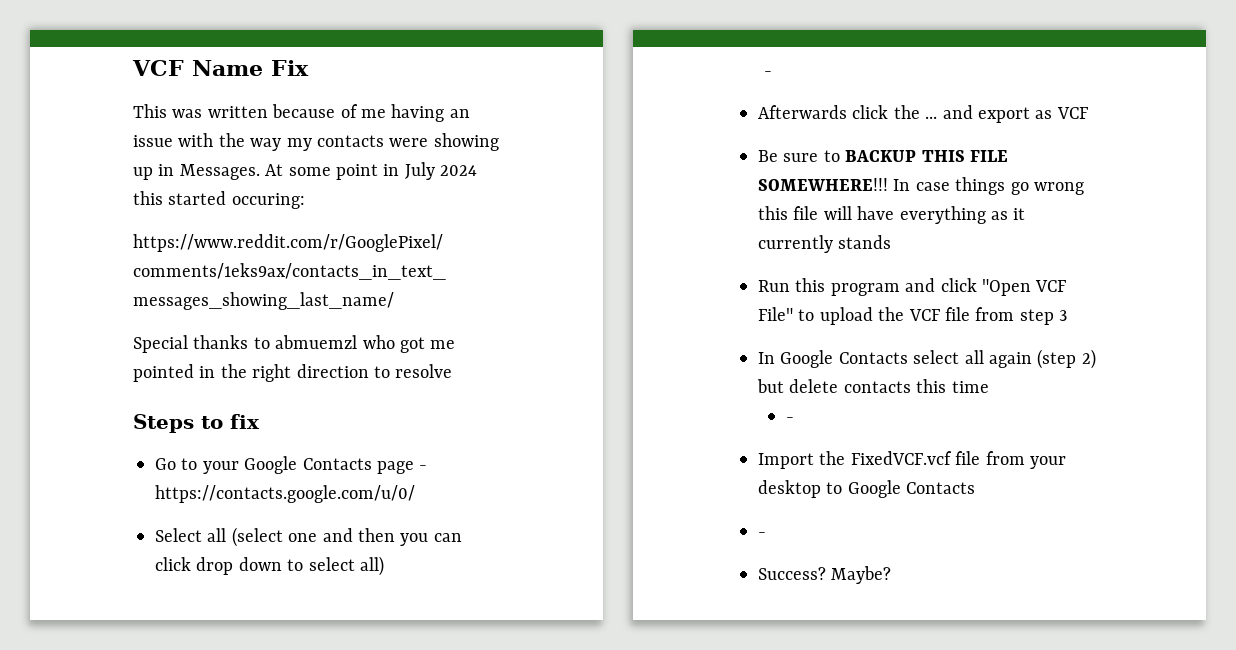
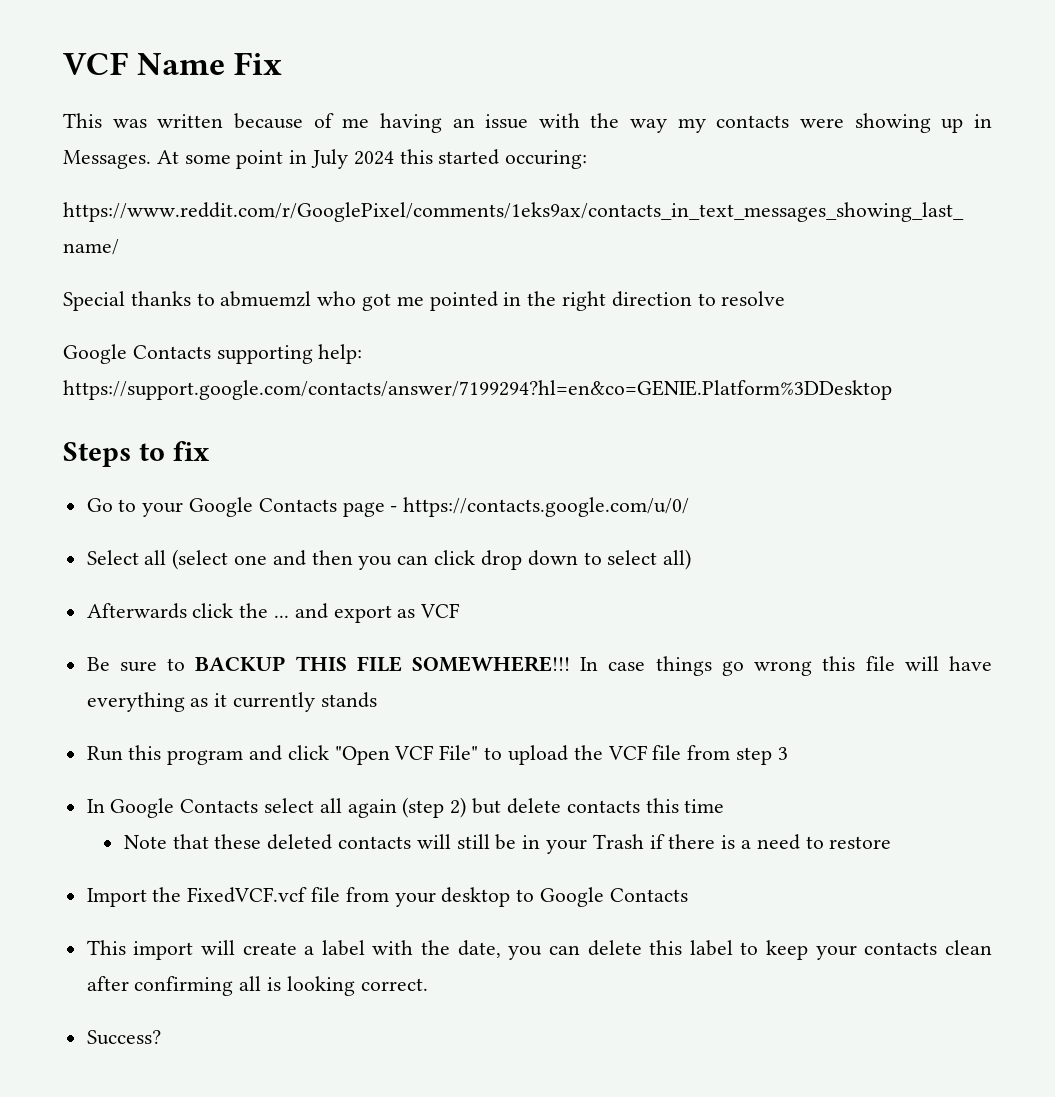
(453, 371) none -> [63,344,363,364] [63,380,892,400] // Google Contacts supporting help: https://support.google.com/contacts/answer/7199294?hl=en&co=GENIE.Platform%3DDesktop
[764,71,773,76] // - -> (692, 559) none
[786,417,795,422] - -> [123,834,892,854] Note that these deleted contacts will still be in your Trash if there is a need to restore
[758,532,766,537] - -> [86,940,993,960] [86,976,428,996] This import will create a label with the date, you can delete this label to keep your contacts clean after confirming all is looking correct.
[831,566,892,584] Maybe? -> (161, 1037) none

